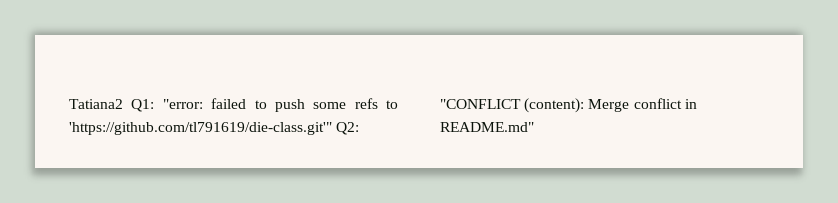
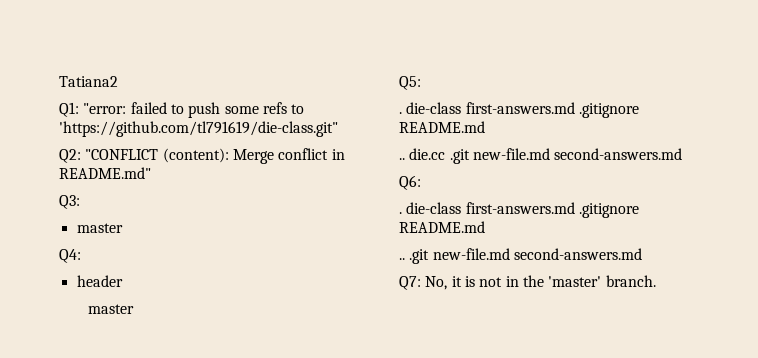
(123, 104) none -> (118, 81) //
[69,122,332,135] 'https://github.com/tl791619/die-class.git'" -> [59,121,338,137] 'https://github.com/tl791619/die-class.git" //
(534, 127) none -> [59,195,80,209] [76,223,123,233] [59,249,81,263] [76,275,123,287] [87,304,134,314] [399,76,421,90] [399,102,639,118] [399,121,485,133] [399,148,683,164] [399,175,421,190] [399,202,639,218] [399,221,485,233] [399,248,642,264] [399,275,656,290] // Q3: // master // Q4: // header // master // Q5: // . die-class first-answers.md .gitignore README.md // .. die.cc .git new-file.md second-answers.md // Q6: // . die-class first-answers.md .gitignore README.md // .. .git new-file.md second-answers.md // Q7: No, it is not in the 'master' branch.

